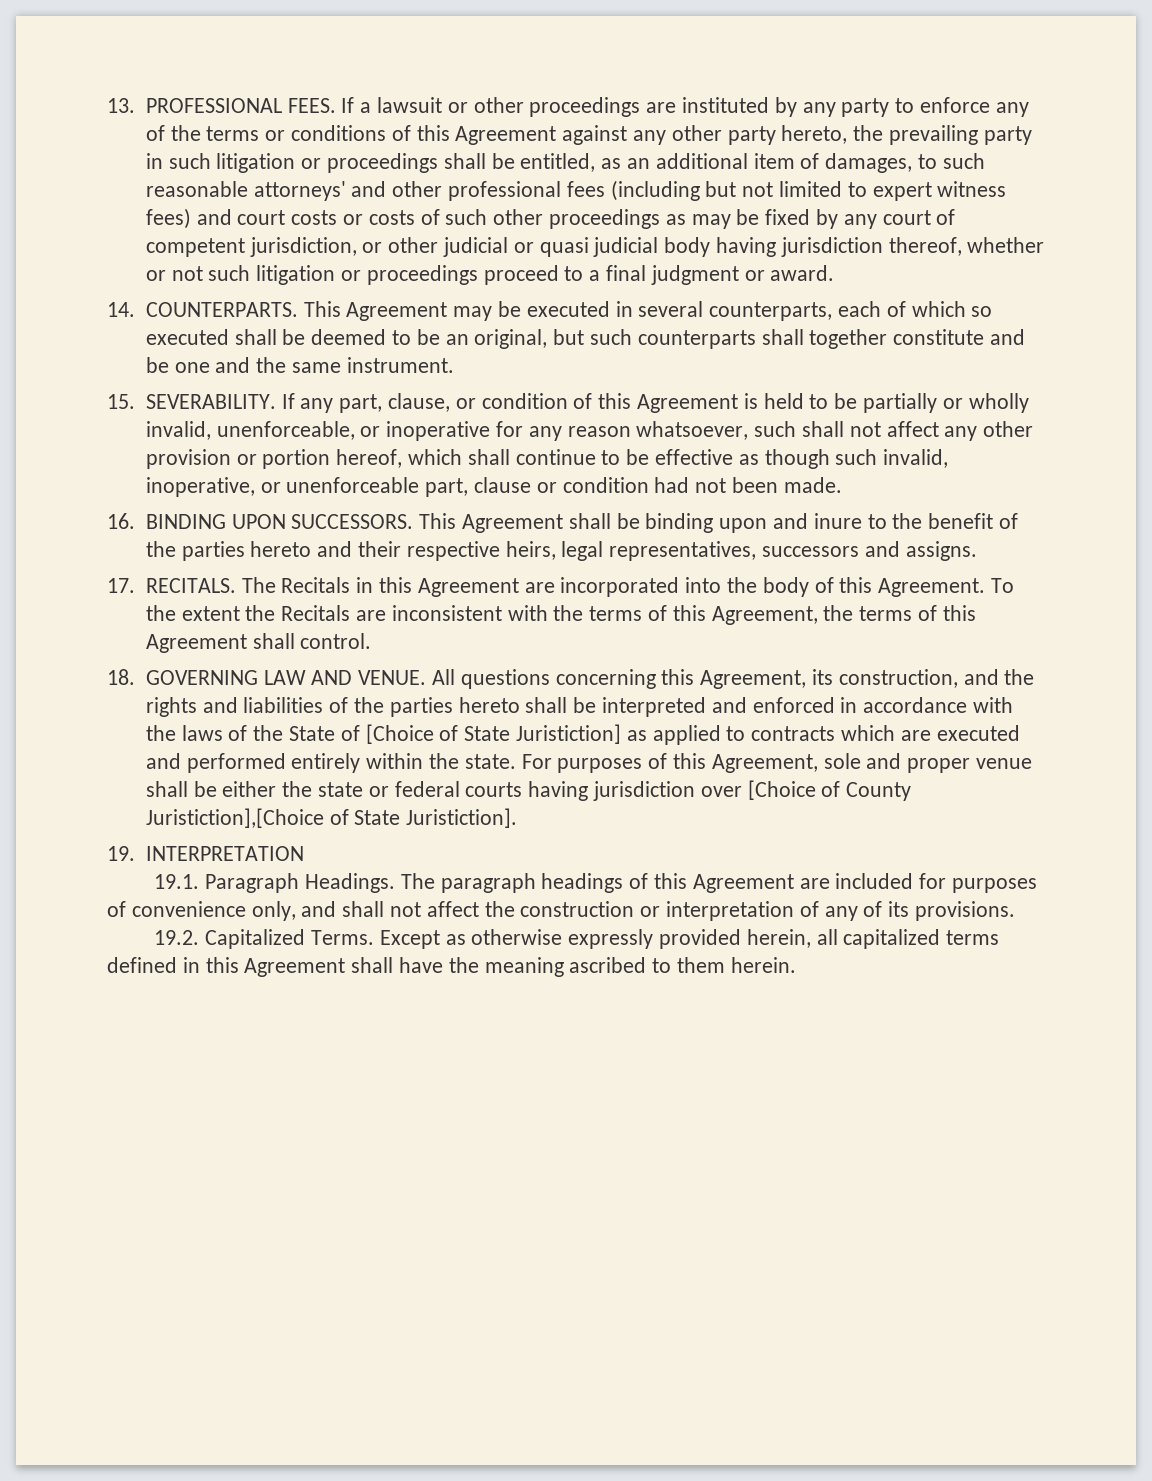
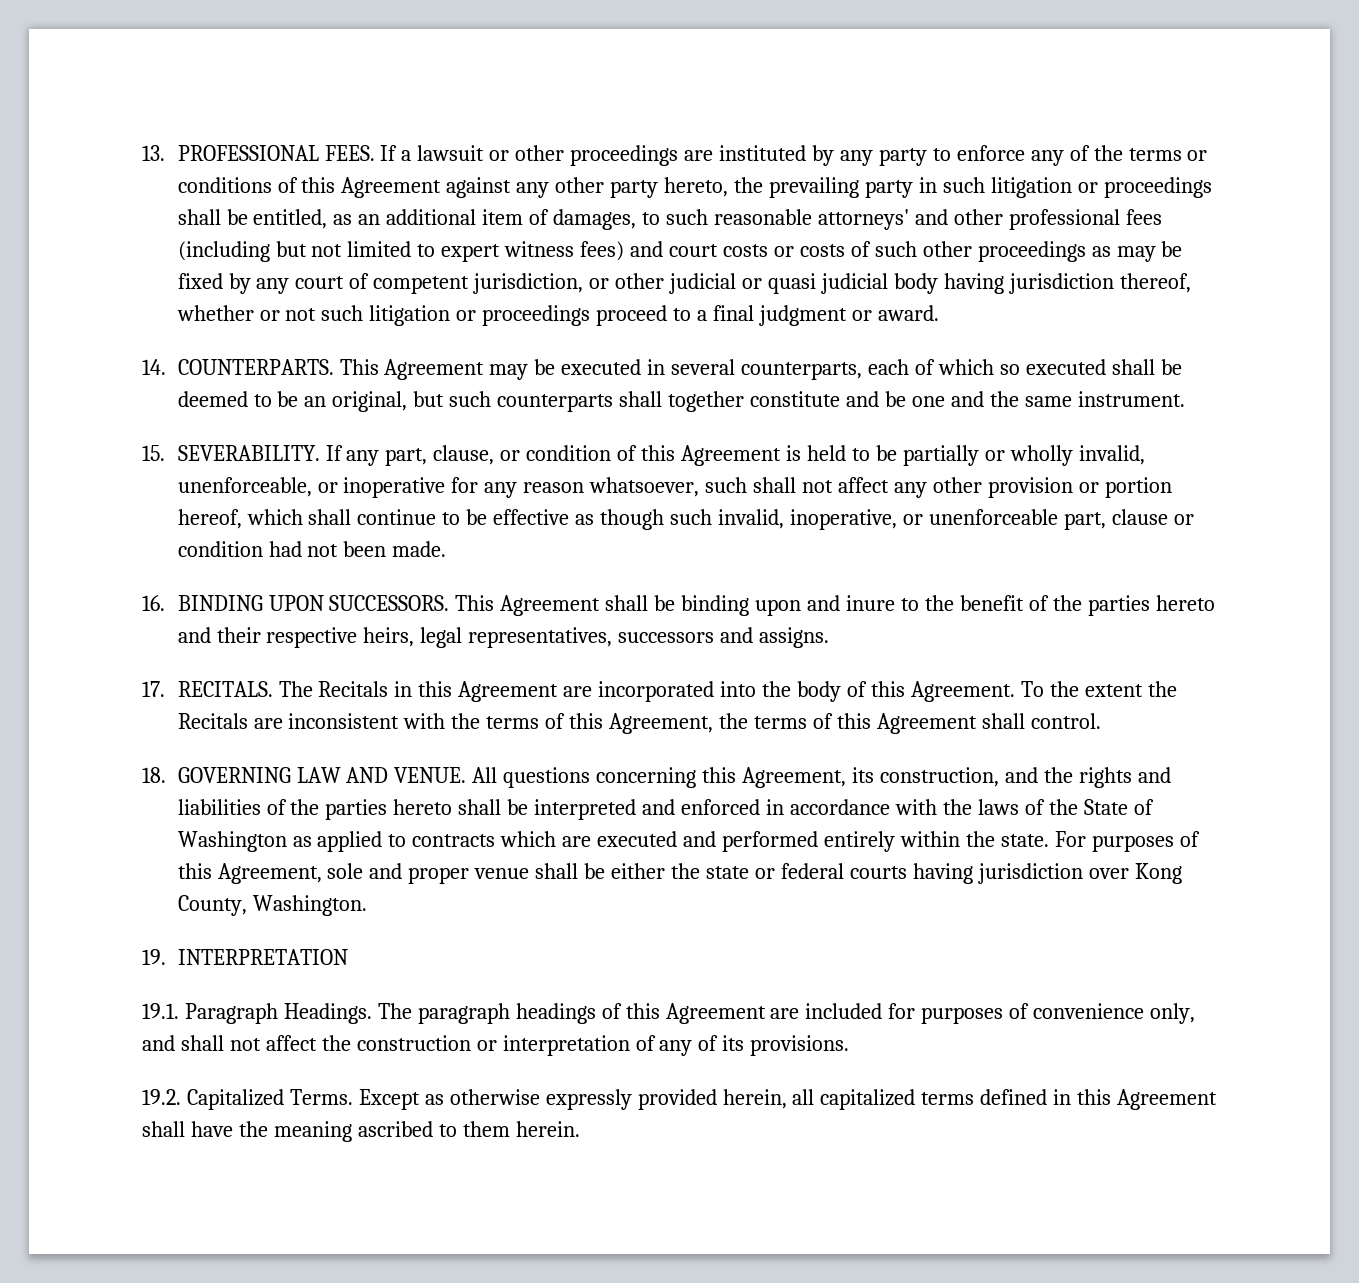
[365,724,621,744] [Choice of State Juristiction] -> [177,831,287,852] Washington
[747,780,912,801] [145,808,518,828] [Choice of County Juristiction],[Choice of State Juristiction]. -> [1134,863,1182,884] [177,895,367,916] Kong County, Washington.

